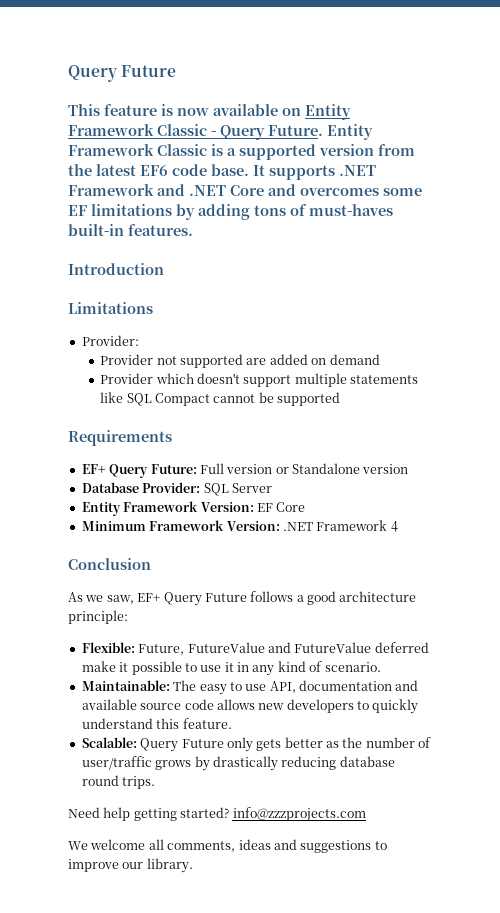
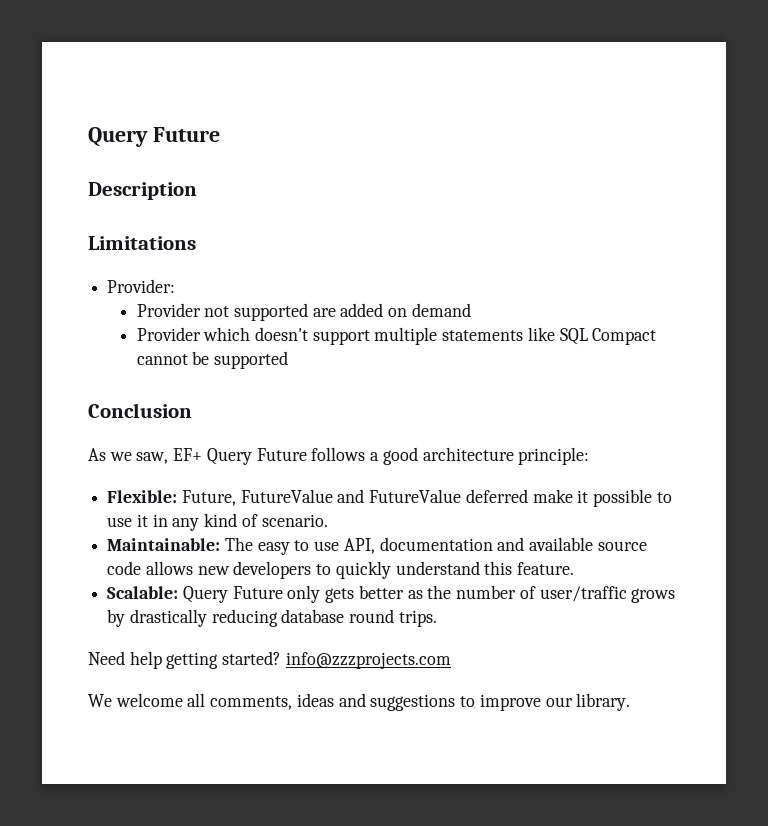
[68,104,351,120] [68,124,373,140] [68,144,415,160] [68,164,376,180] [68,184,422,196] [68,204,393,220] [68,224,193,236] [68,263,164,275] This feature is now available on Entity Framework Classic - Query Future. Entity Framework Classic is a supported version from the latest EF6 code base. It supports .NET Framework and .NET Core and overcomes some EF limitations by adding tons of must-haves built-in features. // Introduction -> [88,182,197,200] Description
[68,430,172,446] [81,463,409,478] [81,482,272,496] [81,501,306,516] [81,520,398,532] // Requirements // EF+ Query Future: Full version or Standalone version // Database Provider: SQL Server // Entity Framework Version: EF Core // Minimum Framework Version: .NET Framework 4 -> (288, 360) none

